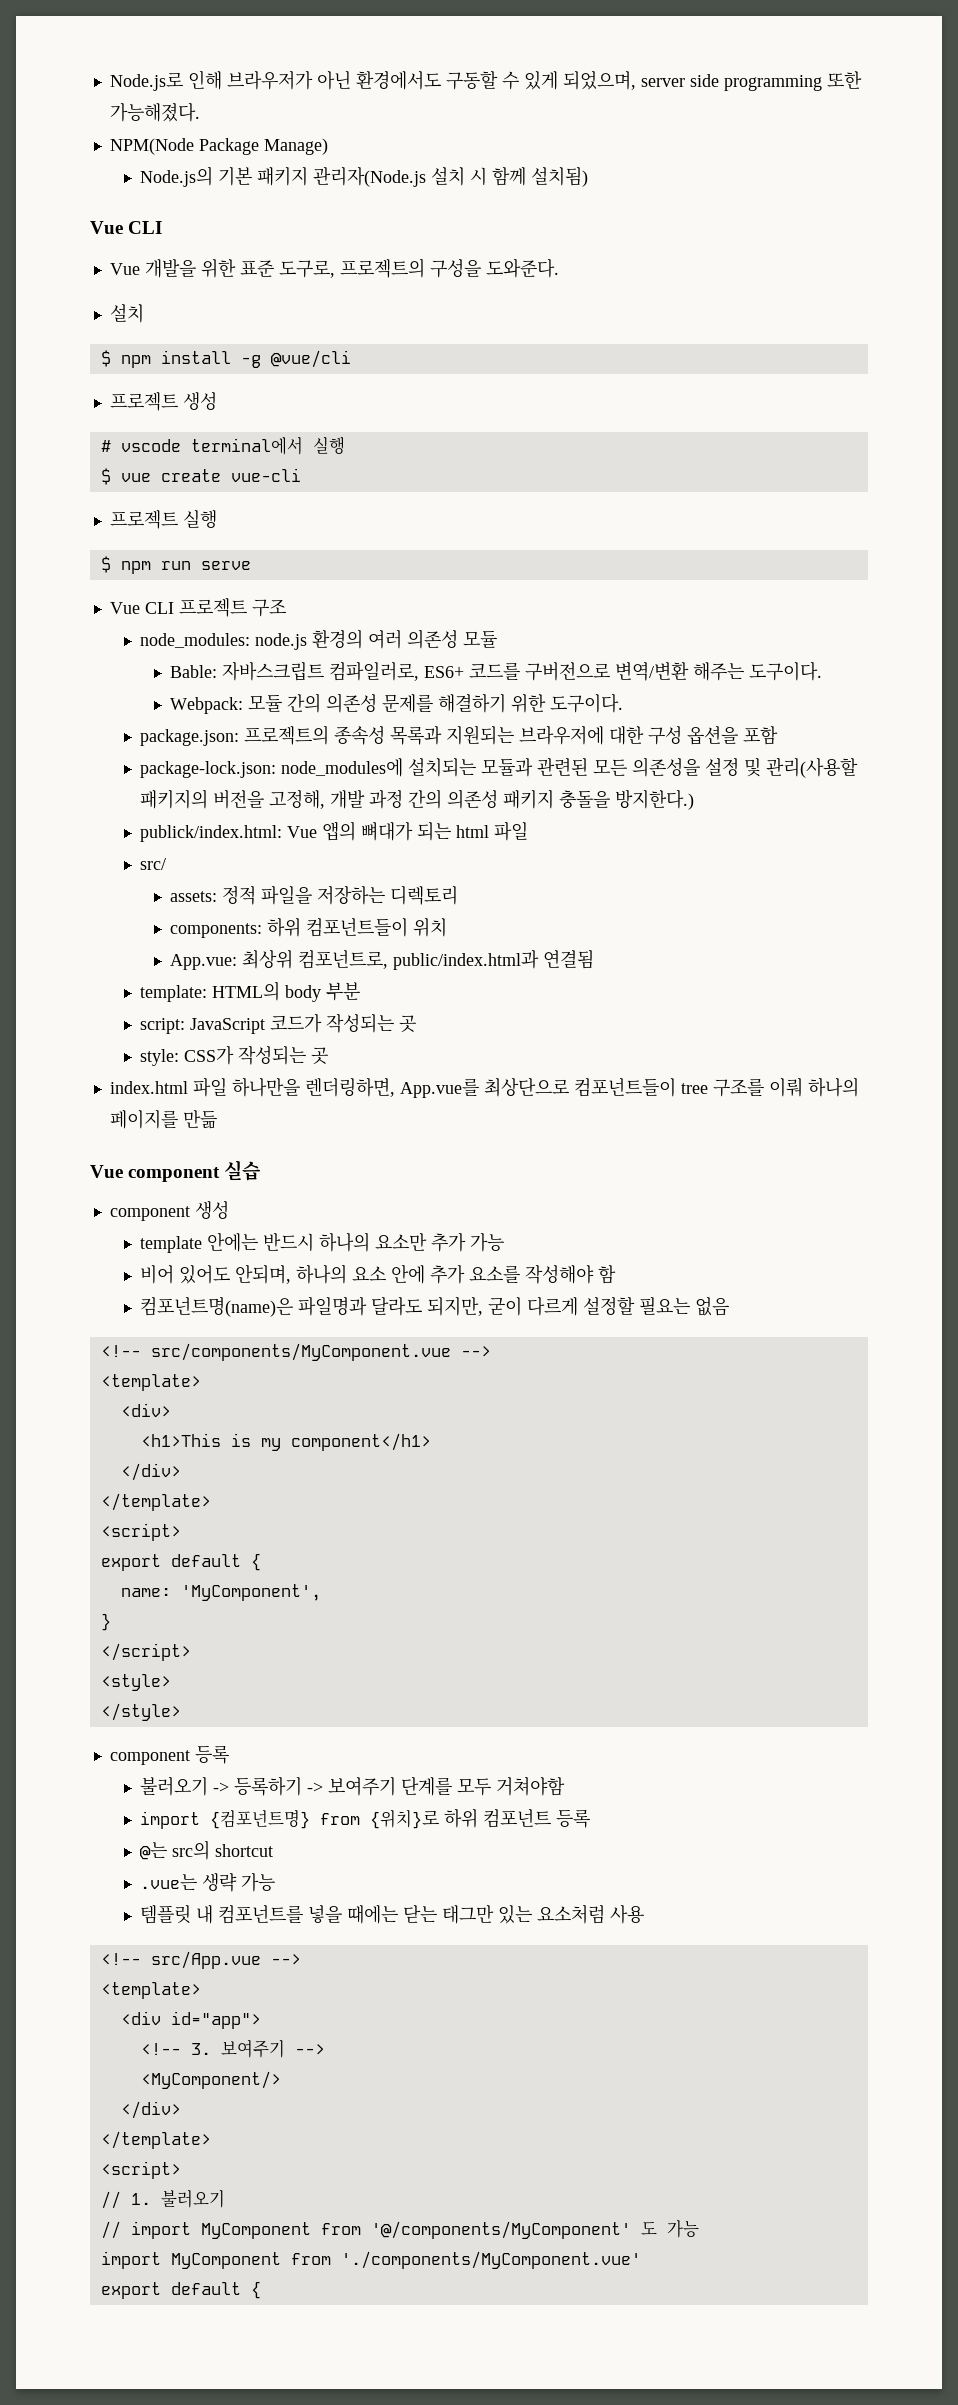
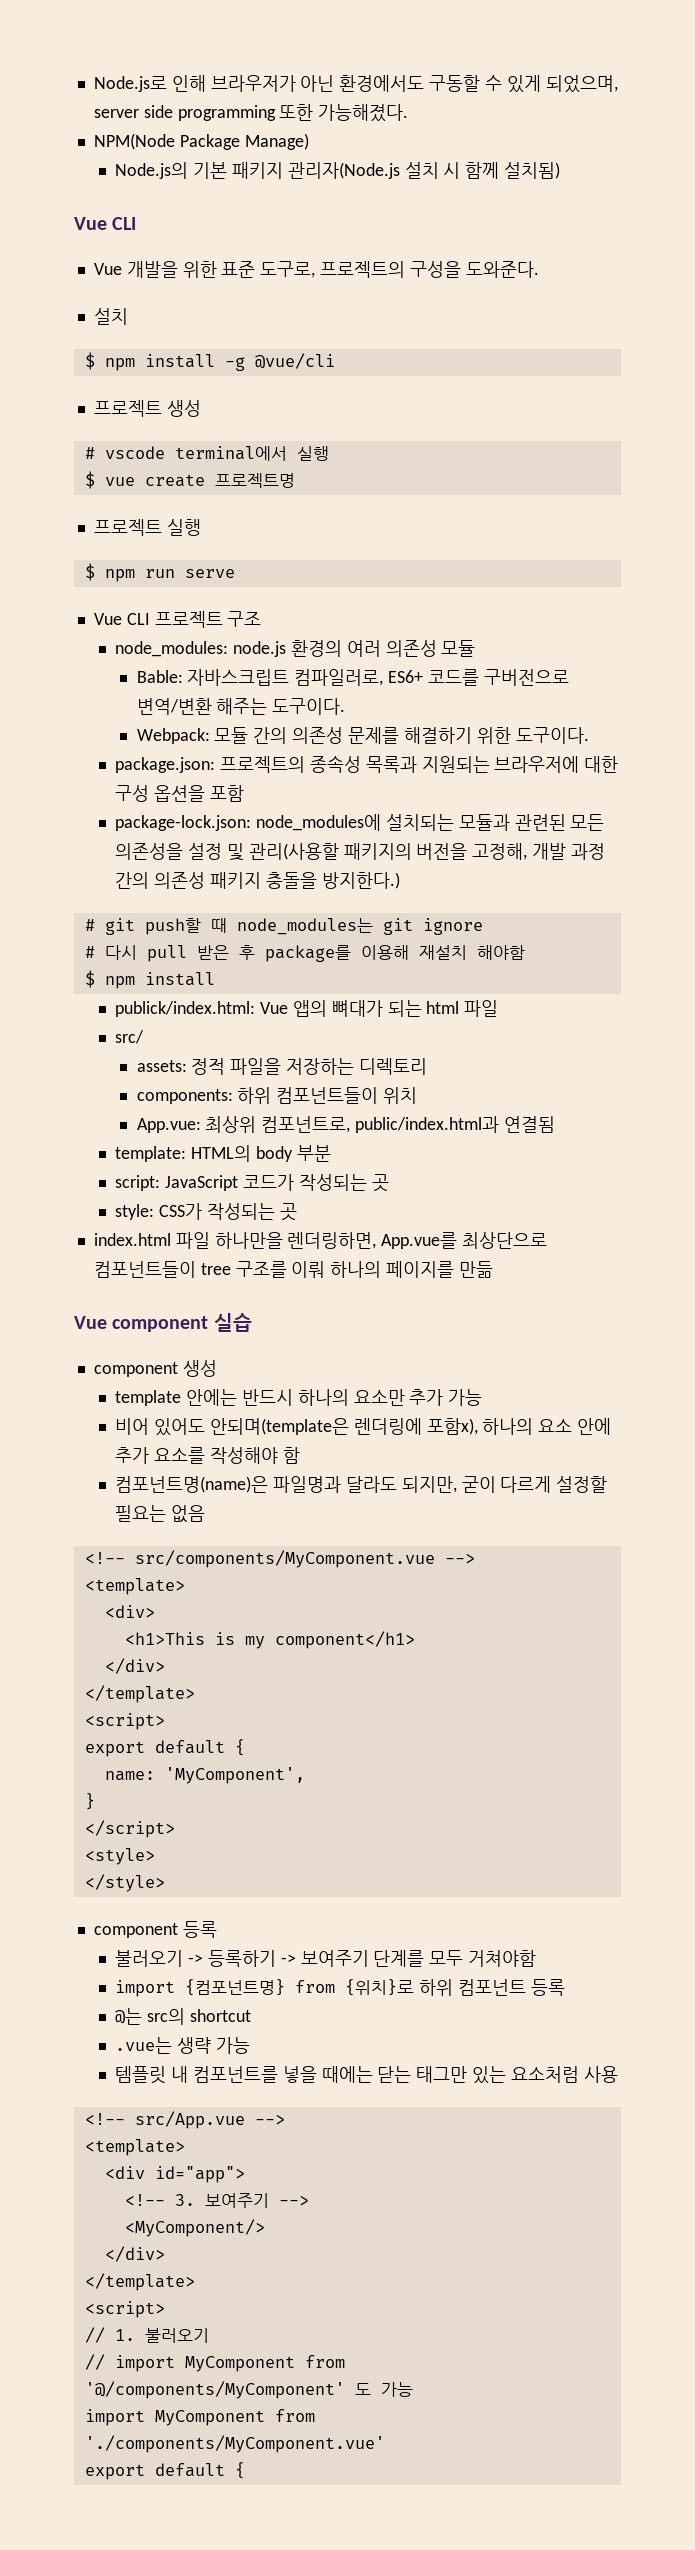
[230,468,301,482] vue-cli -> [214,473,295,488] 프로젝트명
(695, 799) none -> [84,918,483,935] [84,945,525,962] [84,970,215,989] // # git push할 때 node_modules는 git ignore // # 다시 pull 받은 후 package를 이용해 재설치 해야함 // $ npm install
[235,1264,292,1284] 안되며, -> [209,1418,478,1435] 안되며(template은 렌더링에 포함x),

